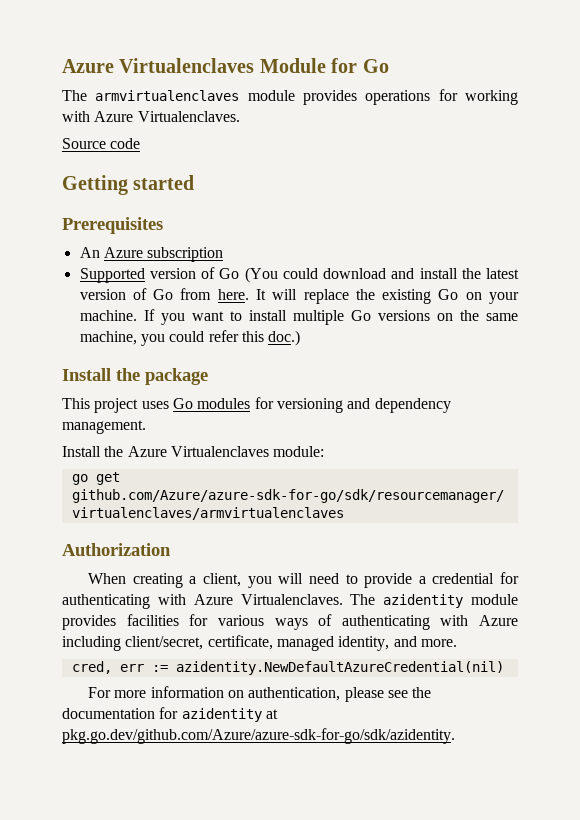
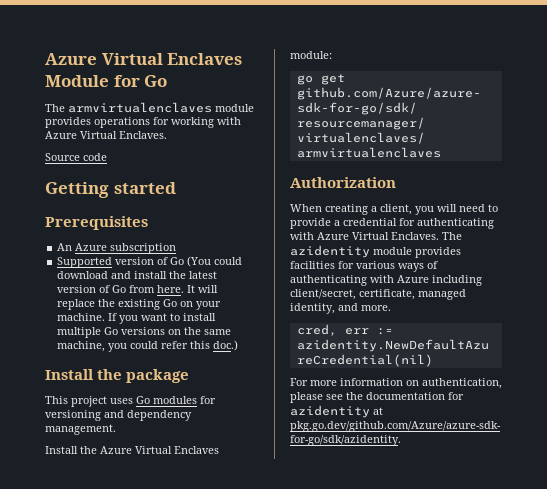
[62,58,255,73] Azure Virtualenclaves -> [45,53,243,65] Azure Virtual Enclaves
[137,111,240,122] Virtualenclaves. -> [80,131,167,139] Virtual Enclaves.
[170,446,269,457] Virtualenclaves -> [135,446,219,454] Virtual Enclaves
[240,594,343,605] Virtualenclaves. -> [352,232,439,240] Virtual Enclaves.

